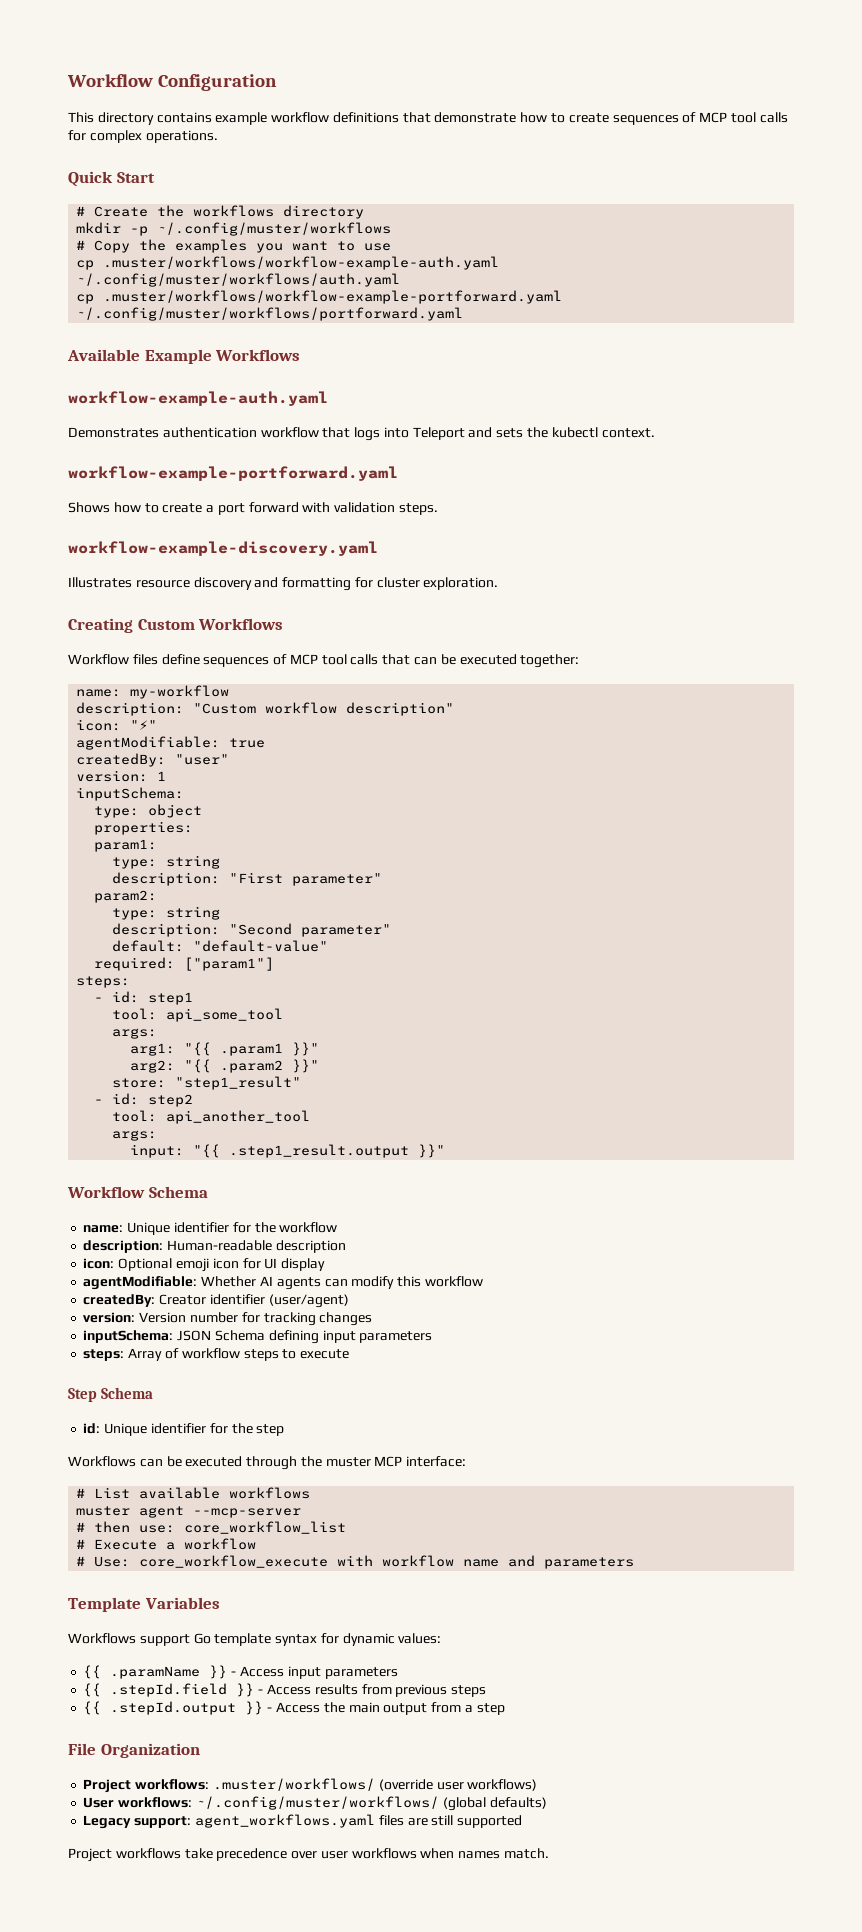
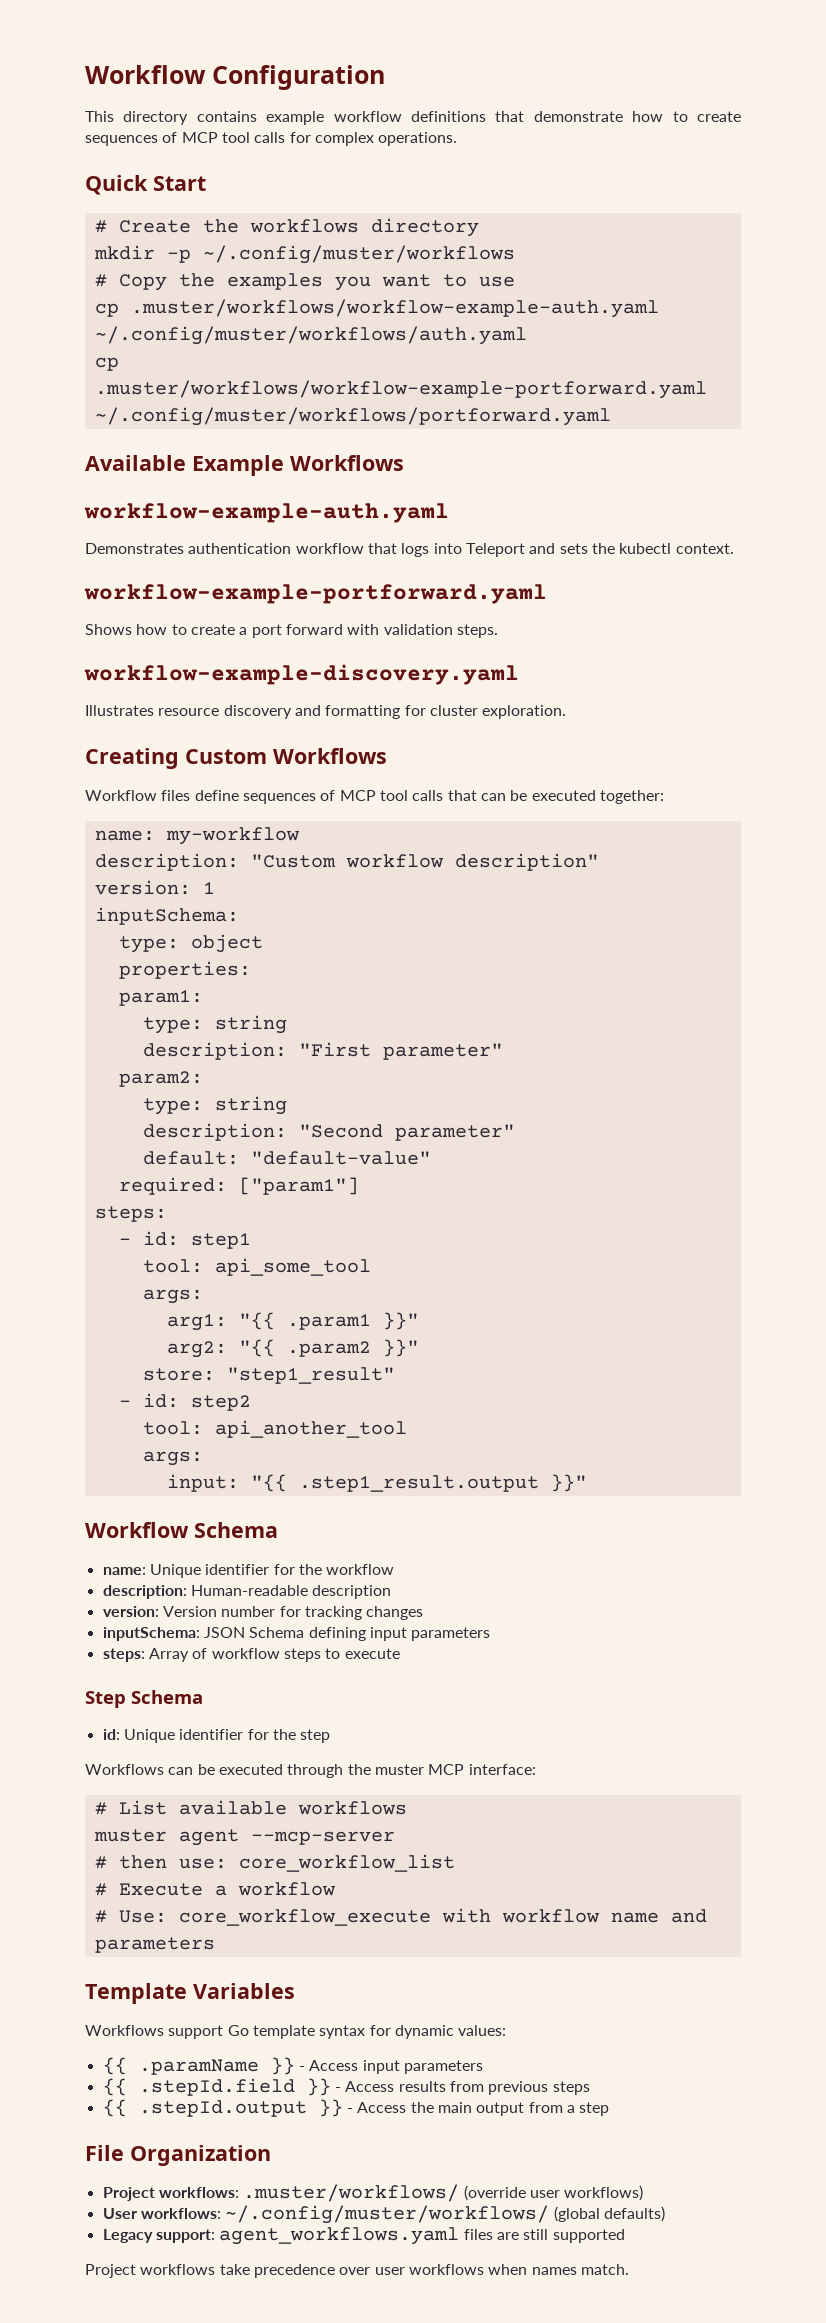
[76,719,158,731] [76,736,266,750] [76,753,230,767] // icon: "⚡" // agentModifiable: true // createdBy: "user" -> (599, 862) none
[83,1258,326,1272] [83,1276,483,1290] [83,1294,349,1308] // icon: Optional emoji icon for UI display // agentModifiable: Whether AI agents can modify this workflow // createdBy: Creator identifier (user/agent) -> (392, 1592) none

